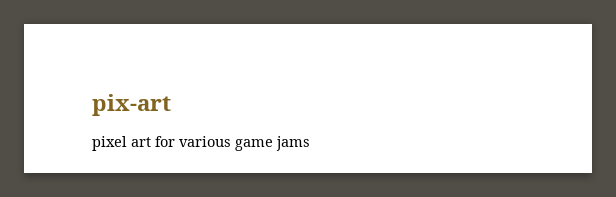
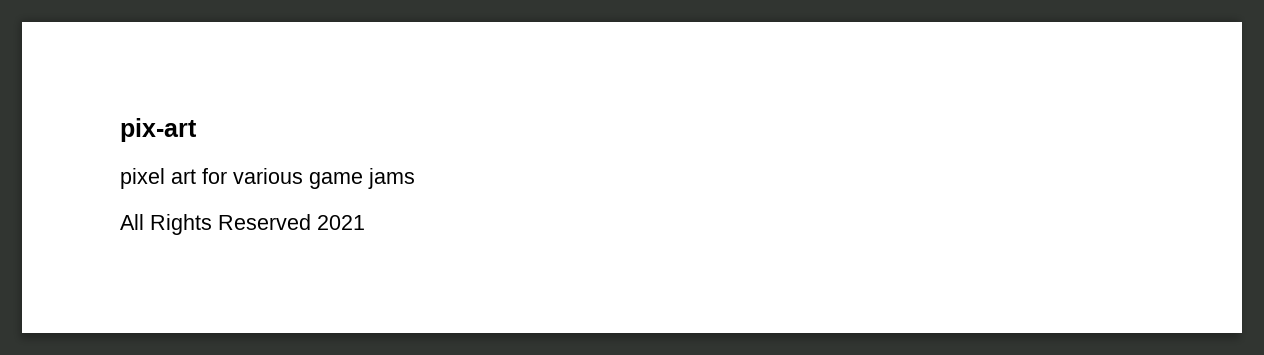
(310, 143) none -> [120,214,365,235] // All Rights Reserved 2021

